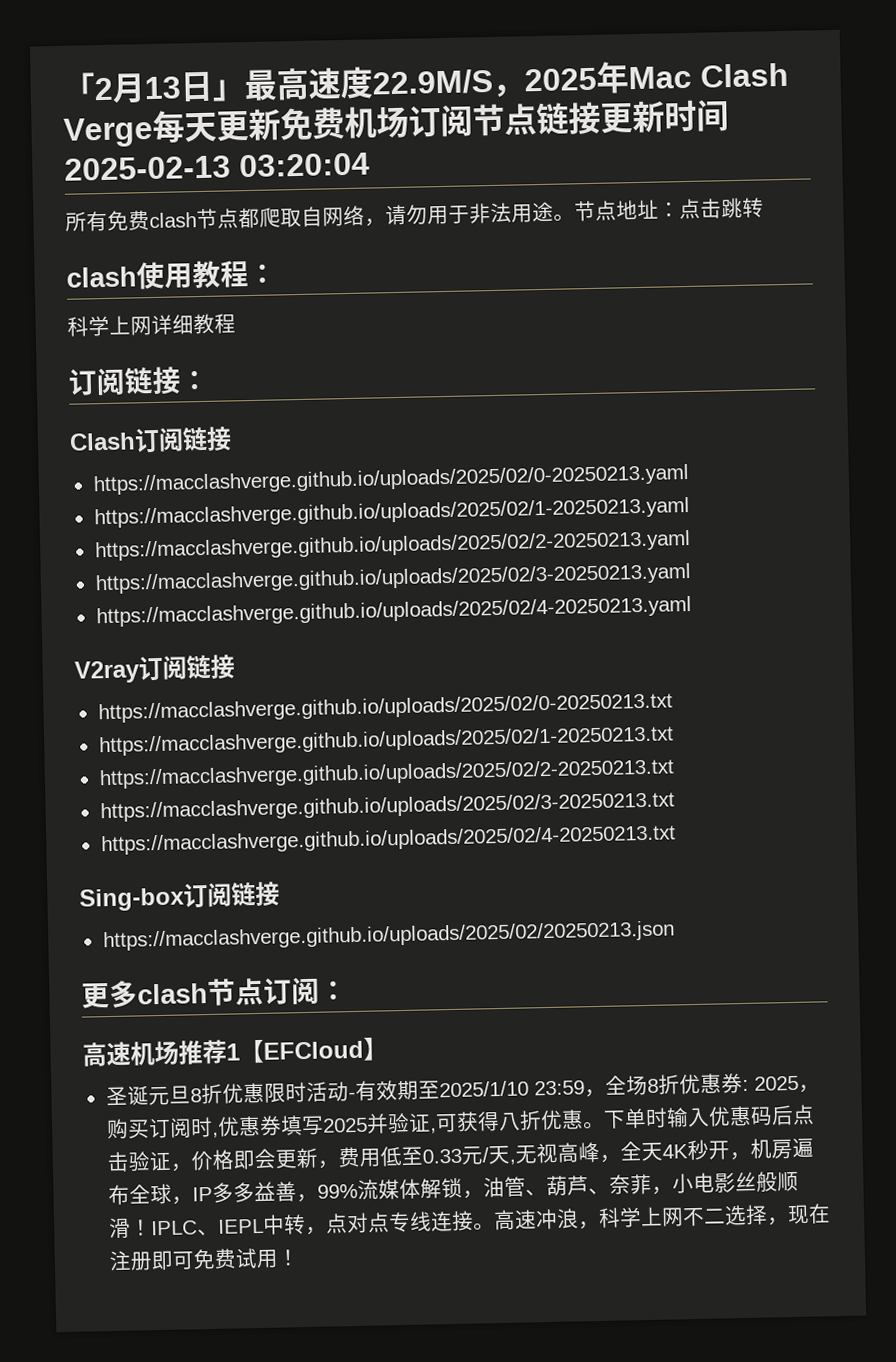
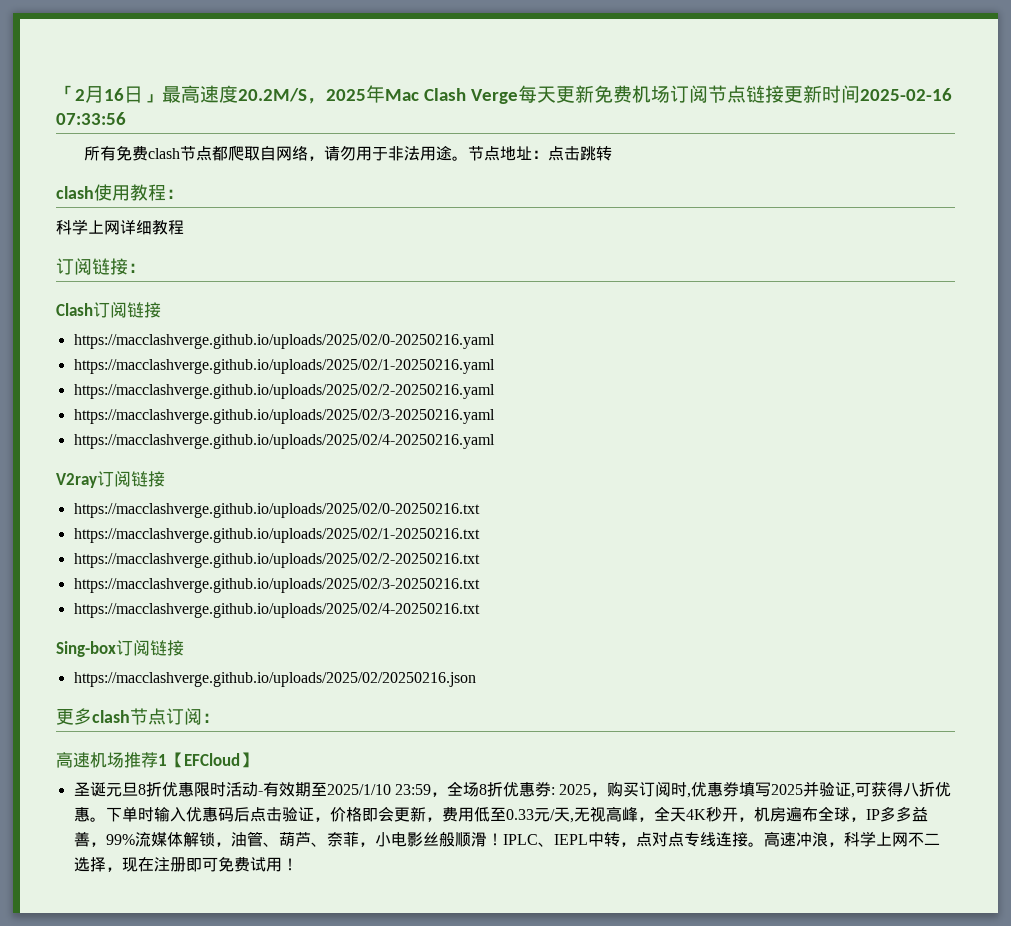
[144,76,181,100] 13 -> [104,88,124,101] 16
[372,68,493,96] 22.9M/S -> [238,88,307,102] 20.2M/S
[64,152,370,181] 2025-02-13 03:20:04 -> [859,88,952,101] [56,112,126,125] 2025-02-16 07:33:56
[92,463,689,496] [93,496,690,529] [94,529,691,562] [94,562,692,595] [95,595,692,628] [74,654,235,684] [97,692,673,724] [98,725,674,757] [98,758,675,790] [99,791,675,823] [100,824,676,856] https://macclashverge.github.io/uploads/2025/02/0-20250213.yaml // https://macclashverge.github.io/uploads/2025/02/1-20250213.yaml // https://macclashverge.github.io/uploads/2025/02/2-20250213.yaml // https://macclashverge.github.io/uploads/2025/02/3-20250213.yaml // https://macclashverge.github.io/uploads/2025/02/4-20250213.yaml // V2ray订阅链接 // https://macclashverge.github.io/uploads/2025/02/0-20250213.txt // https://macclashverge.github.io/uploads/2025/02/1-20250213.txt // https://macclashverge.github.io/uploads/2025/02/2-20250213.txt // https://macclashverge.github.io/uploads/2025/02/3-20250213.txt // https://macclashverge.github.io/uploads/2025/02/4-20250213.txt -> [73,334,495,349] [73,359,495,374] [73,384,495,399] [73,409,495,424] [73,434,495,449] [56,471,165,488] [73,503,480,518] [73,528,480,543] [73,553,480,568] [73,578,480,593] [73,603,480,618] https://macclashverge.github.io/uploads/2025/02/0-20250216.yaml // https://macclashverge.github.io/uploads/2025/02/1-20250216.yaml // https://macclashverge.github.io/uploads/2025/02/2-20250216.yaml // https://macclashverge.github.io/uploads/2025/02/3-20250216.yaml // https://macclashverge.github.io/uploads/2025/02/4-20250216.yaml // V2ray订阅链接 // https://macclashverge.github.io/uploads/2025/02/0-20250216.txt // https://macclashverge.github.io/uploads/2025/02/1-20250216.txt // https://macclashverge.github.io/uploads/2025/02/2-20250216.txt // https://macclashverge.github.io/uploads/2025/02/3-20250216.txt // https://macclashverge.github.io/uploads/2025/02/4-20250216.txt
[102,920,675,952] https://macclashverge.github.io/uploads/2025/02/20250213.json -> [73,672,476,687] https://macclashverge.github.io/uploads/2025/02/20250216.json

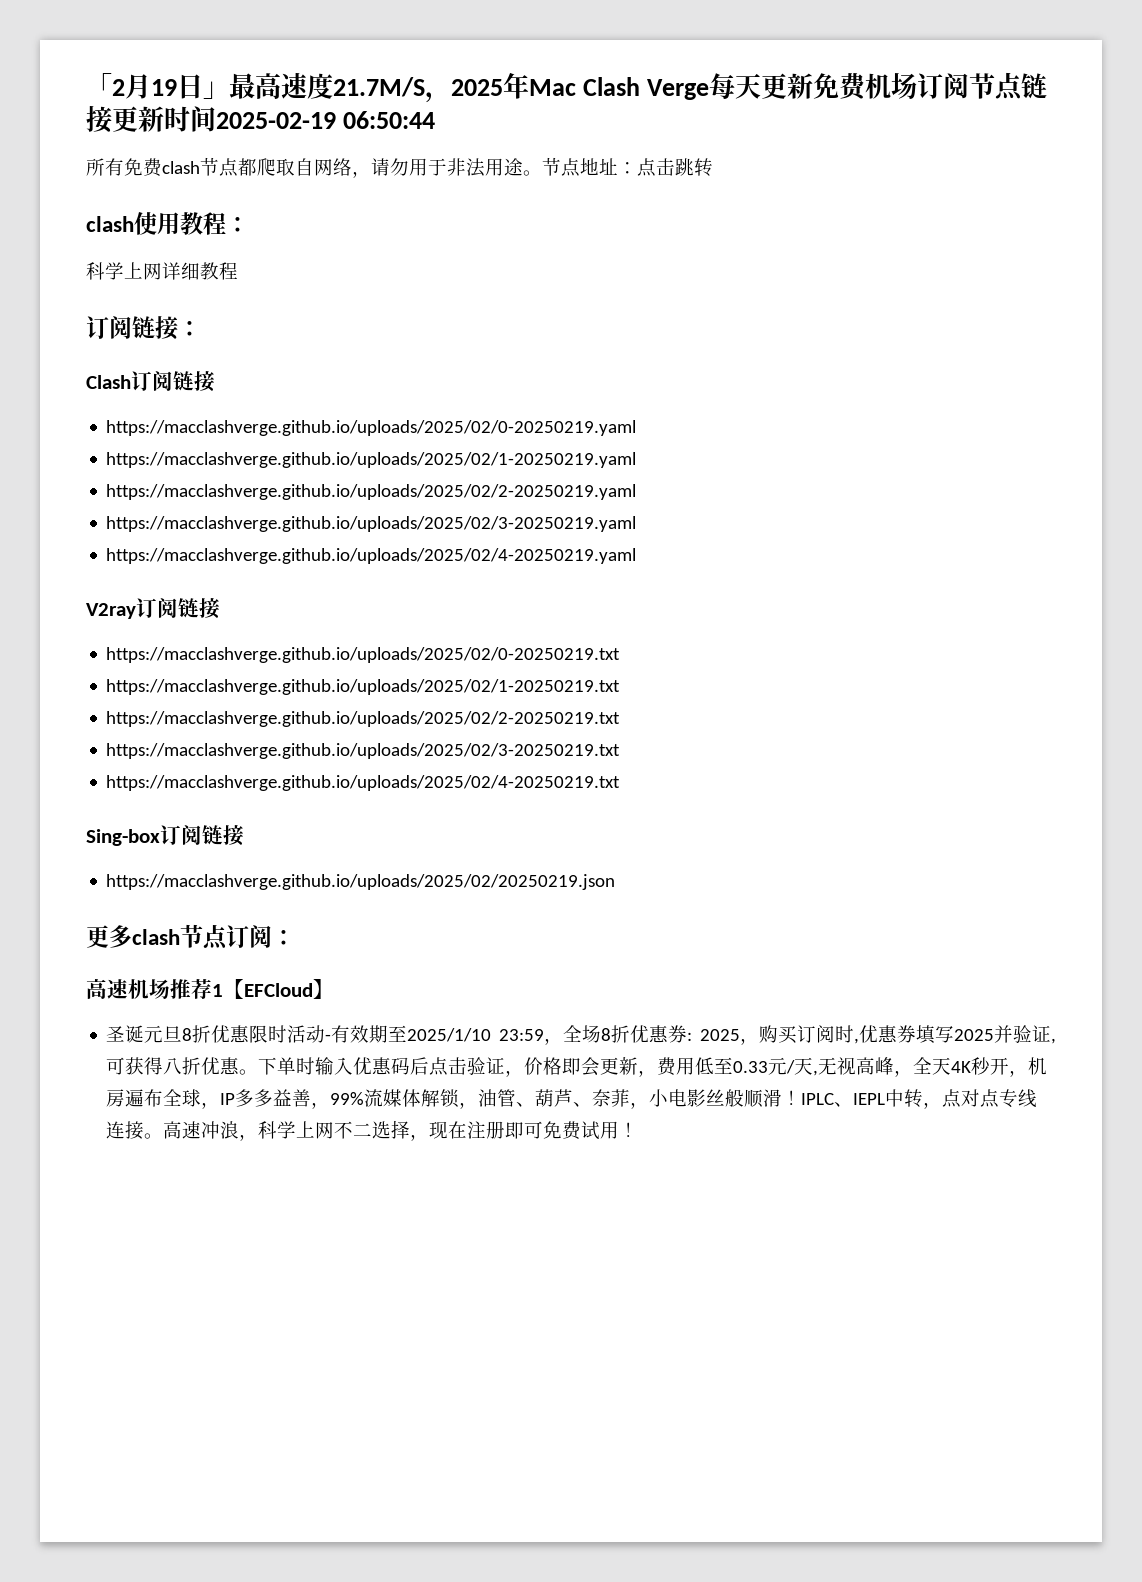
[104,88,124,101] 16 -> [151,79,177,96] 19
[238,88,307,102] 20.2M/S -> [333,77,425,97] 21.7M/S
[859,88,952,101] [56,112,126,125] 2025-02-16 07:33:56 -> [216,111,436,129] 2025-02-19 06:50:44
[73,334,495,349] [73,359,495,374] [73,384,495,399] [73,409,495,424] [73,434,495,449] [56,471,165,488] [73,503,480,518] [73,528,480,543] [73,553,480,568] [73,578,480,593] [73,603,480,618] https://macclashverge.github.io/uploads/2025/02/0-20250216.yaml // https://macclashverge.github.io/uploads/2025/02/1-20250216.yaml // https://macclashverge.github.io/uploads/2025/02/2-20250216.yaml // https://macclashverge.github.io/uploads/2025/02/3-20250216.yaml // https://macclashverge.github.io/uploads/2025/02/4-20250216.yaml // V2ray订阅链接 // https://macclashverge.github.io/uploads/2025/02/0-20250216.txt // https://macclashverge.github.io/uploads/2025/02/1-20250216.txt // https://macclashverge.github.io/uploads/2025/02/2-20250216.txt // https://macclashverge.github.io/uploads/2025/02/3-20250216.txt // https://macclashverge.github.io/uploads/2025/02/4-20250216.txt -> [106,420,637,436] [106,452,637,468] [106,484,637,500] [106,516,637,532] [106,548,637,564] [86,598,220,619] [106,647,621,663] [106,679,621,695] [106,711,621,727] [106,743,621,759] [106,775,621,791] https://macclashverge.github.io/uploads/2025/02/0-20250219.yaml // https://macclashverge.github.io/uploads/2025/02/1-20250219.yaml // https://macclashverge.github.io/uploads/2025/02/2-20250219.yaml // https://macclashverge.github.io/uploads/2025/02/3-20250219.yaml // https://macclashverge.github.io/uploads/2025/02/4-20250219.yaml // V2ray订阅链接 // https://macclashverge.github.io/uploads/2025/02/0-20250219.txt // https://macclashverge.github.io/uploads/2025/02/1-20250219.txt // https://macclashverge.github.io/uploads/2025/02/2-20250219.txt // https://macclashverge.github.io/uploads/2025/02/3-20250219.txt // https://macclashverge.github.io/uploads/2025/02/4-20250219.txt
[73,672,476,687] https://macclashverge.github.io/uploads/2025/02/20250216.json -> [106,874,616,890] https://macclashverge.github.io/uploads/2025/02/20250219.json

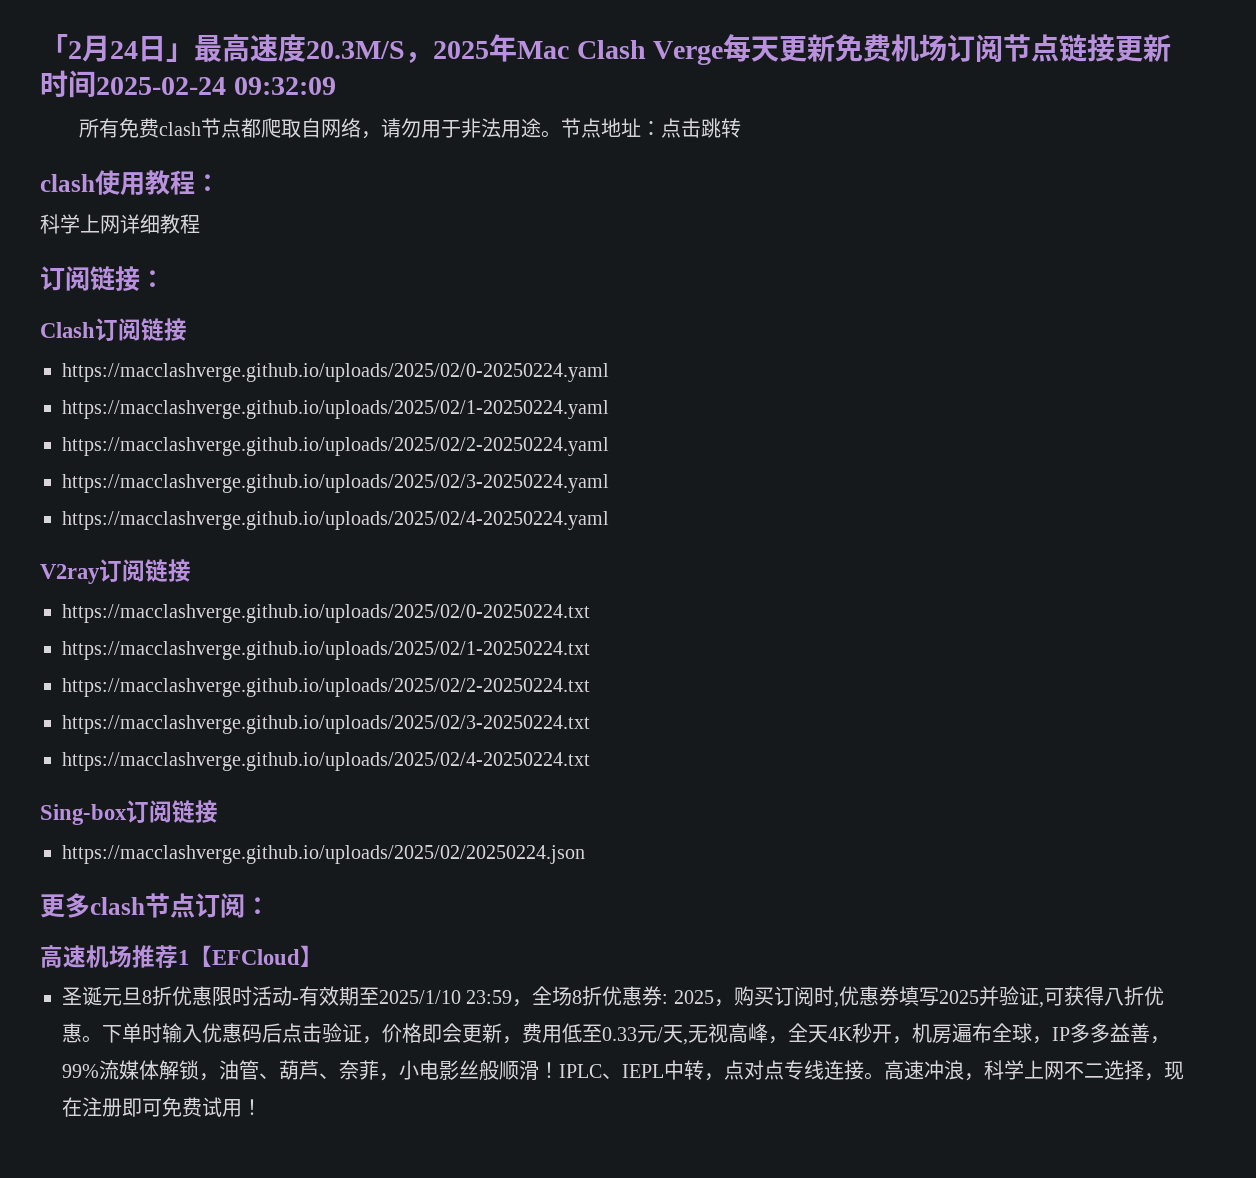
[151,79,177,96] 19 -> [110,41,138,59] 24
[333,77,425,97] 21.7M/S -> [306,41,405,59] 20.3M/S
[216,111,436,129] 2025-02-19 06:50:44 -> [96,77,336,95] 2025-02-24 09:32:09
[106,420,637,436] [106,452,637,468] [106,484,637,500] [106,516,637,532] [106,548,637,564] [86,598,220,619] [106,647,621,663] [106,679,621,695] [106,711,621,727] [106,743,621,759] [106,775,621,791] https://macclashverge.github.io/uploads/2025/02/0-20250219.yaml // https://macclashverge.github.io/uploads/2025/02/1-20250219.yaml // https://macclashverge.github.io/uploads/2025/02/2-20250219.yaml // https://macclashverge.github.io/uploads/2025/02/3-20250219.yaml // https://macclashverge.github.io/uploads/2025/02/4-20250219.yaml // V2ray订阅链接 // https://macclashverge.github.io/uploads/2025/02/0-20250219.txt // https://macclashverge.github.io/uploads/2025/02/1-20250219.txt // https://macclashverge.github.io/uploads/2025/02/2-20250219.txt // https://macclashverge.github.io/uploads/2025/02/3-20250219.txt // https://macclashverge.github.io/uploads/2025/02/4-20250219.txt -> [62,363,609,382] [62,400,609,419] [62,437,609,456] [62,474,609,493] [62,511,609,530] [40,559,191,584] [62,604,590,623] [62,641,590,660] [62,678,590,697] [62,715,590,734] [62,752,590,771] https://macclashverge.github.io/uploads/2025/02/0-20250224.yaml // https://macclashverge.github.io/uploads/2025/02/1-20250224.yaml // https://macclashverge.github.io/uploads/2025/02/2-20250224.yaml // https://macclashverge.github.io/uploads/2025/02/3-20250224.yaml // https://macclashverge.github.io/uploads/2025/02/4-20250224.yaml // V2ray订阅链接 // https://macclashverge.github.io/uploads/2025/02/0-20250224.txt // https://macclashverge.github.io/uploads/2025/02/1-20250224.txt // https://macclashverge.github.io/uploads/2025/02/2-20250224.txt // https://macclashverge.github.io/uploads/2025/02/3-20250224.txt // https://macclashverge.github.io/uploads/2025/02/4-20250224.txt
[106,874,616,890] https://macclashverge.github.io/uploads/2025/02/20250219.json -> [62,845,585,864] https://macclashverge.github.io/uploads/2025/02/20250224.json

